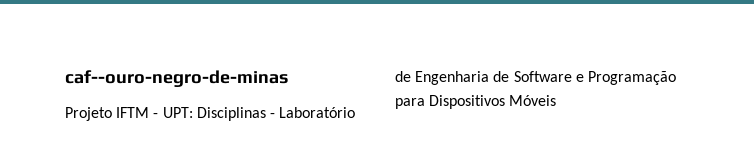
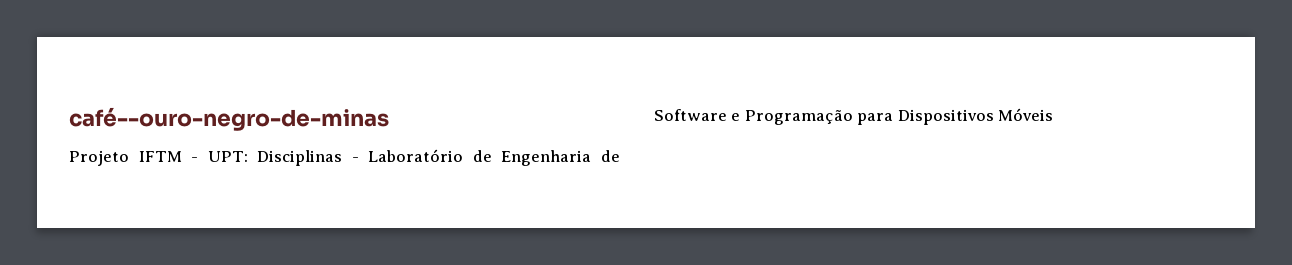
[65,70,288,87] caf--ouro-negro-de-minas -> [69,107,389,131] café--ouro-negro-de-minas

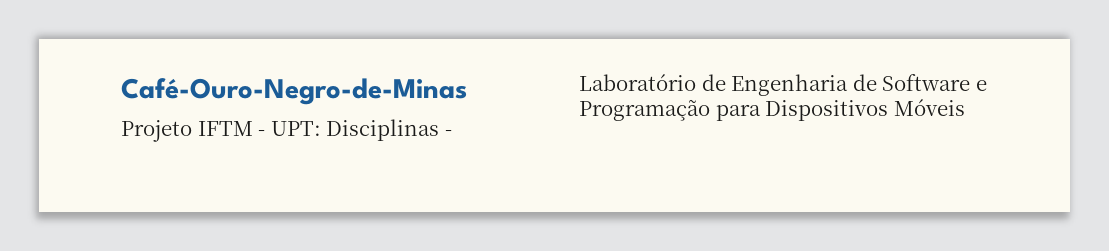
[69,107,389,131] café--ouro-negro-de-minas -> [121,78,467,105] Café-Ouro-Negro-de-Minas

